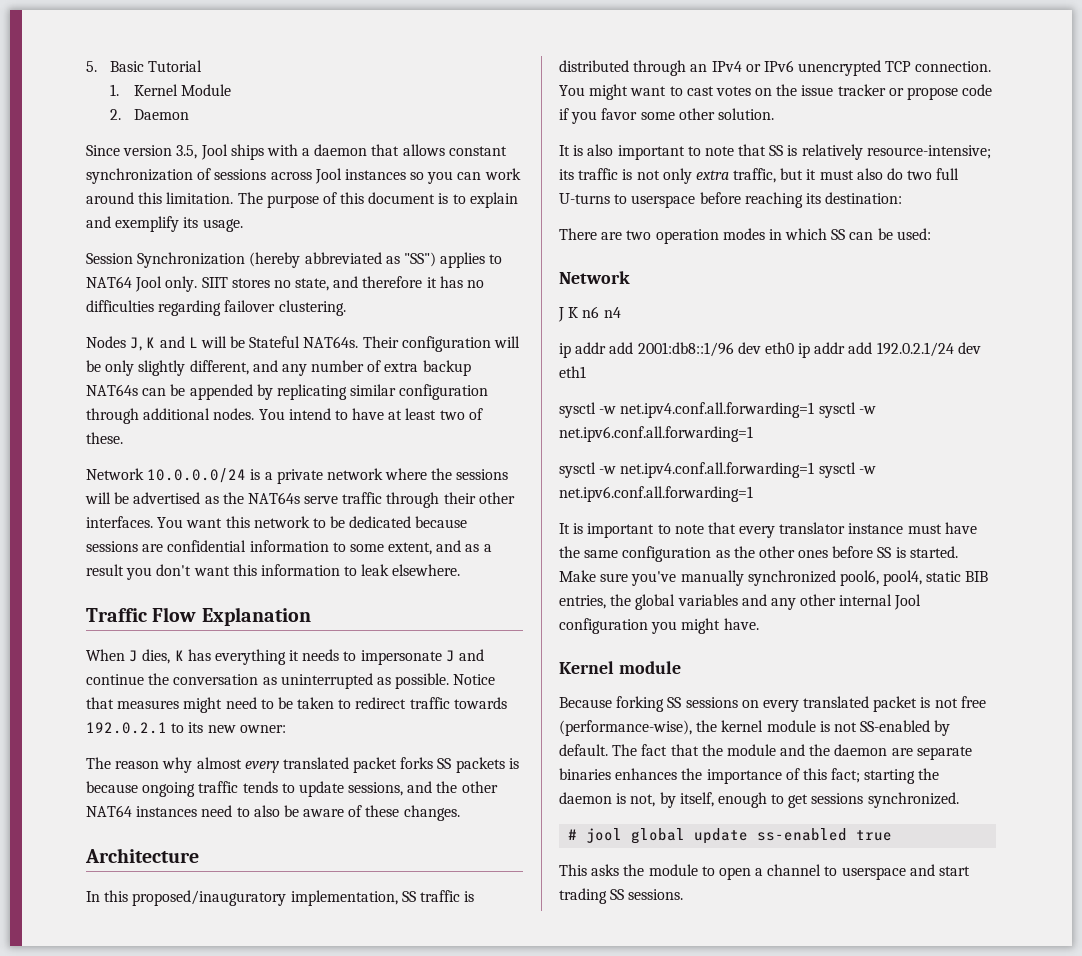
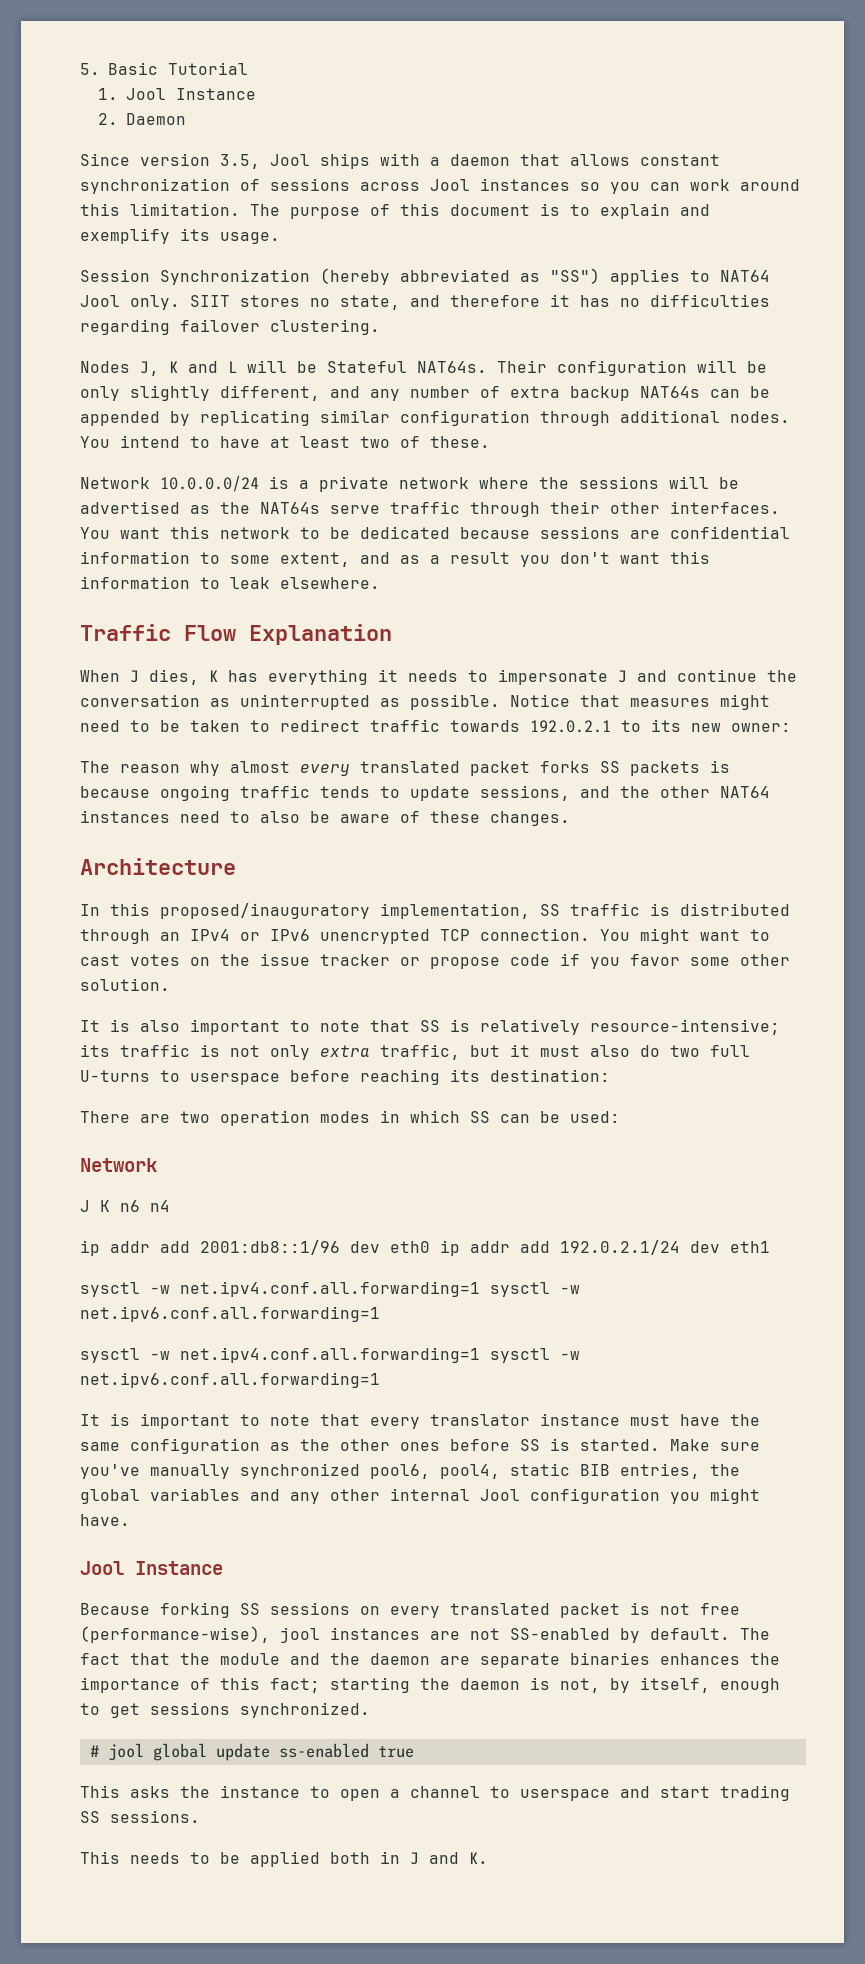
[133,84,231,96] Kernel Module -> [125,88,256,100] Jool Instance
[559,661,681,674] Kernel module -> [80,1561,223,1575] Jool Instance
[696,720,830,732] the kernel module is -> [280,1627,460,1643] jool instances are
[648,864,698,876] module -> [220,1785,300,1798] instance
(684, 894) none -> [80,1851,488,1867] // This needs to be applied both in J and K.

